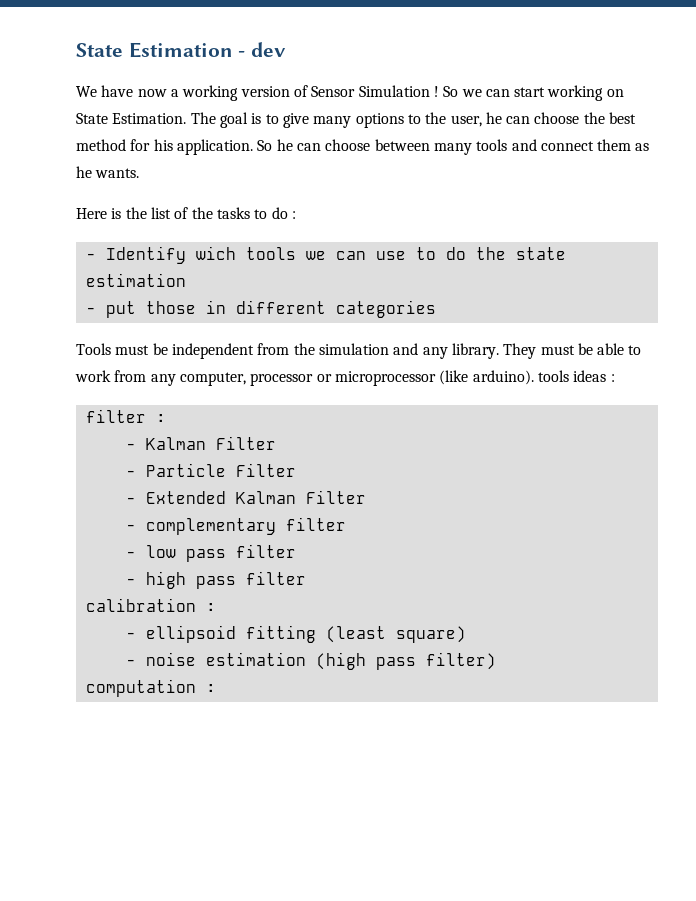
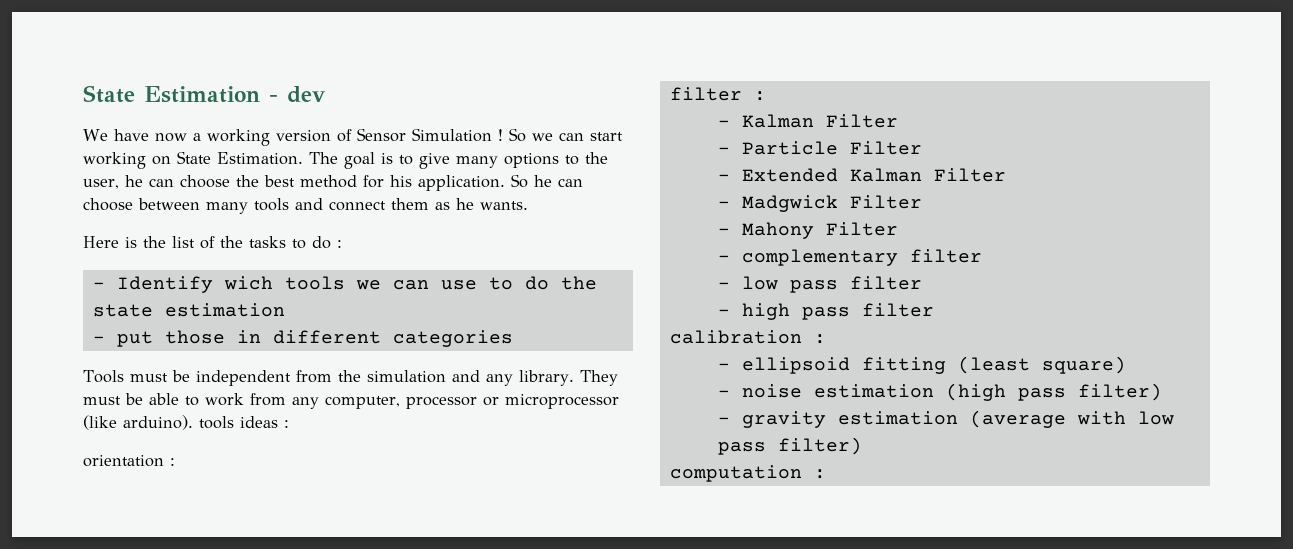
(615, 378) none -> [83,455,175,467] // orientation :
(366, 497) none -> [717,195,922,212] [717,222,898,239] // - Madgwick Filter // - Mahony Filter
(496, 661) none -> [717,410,1174,428] [717,437,862,455] // - gravity estimation (average with low pass filter)

